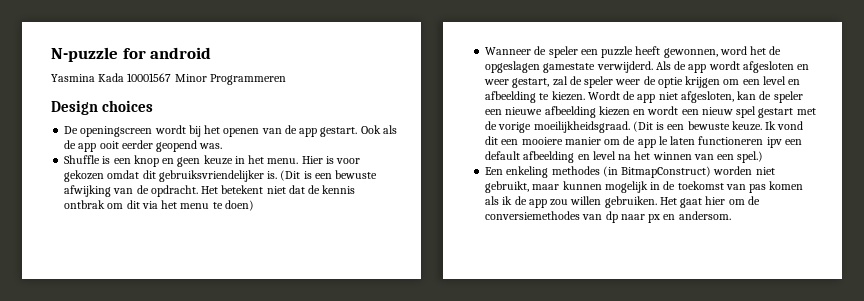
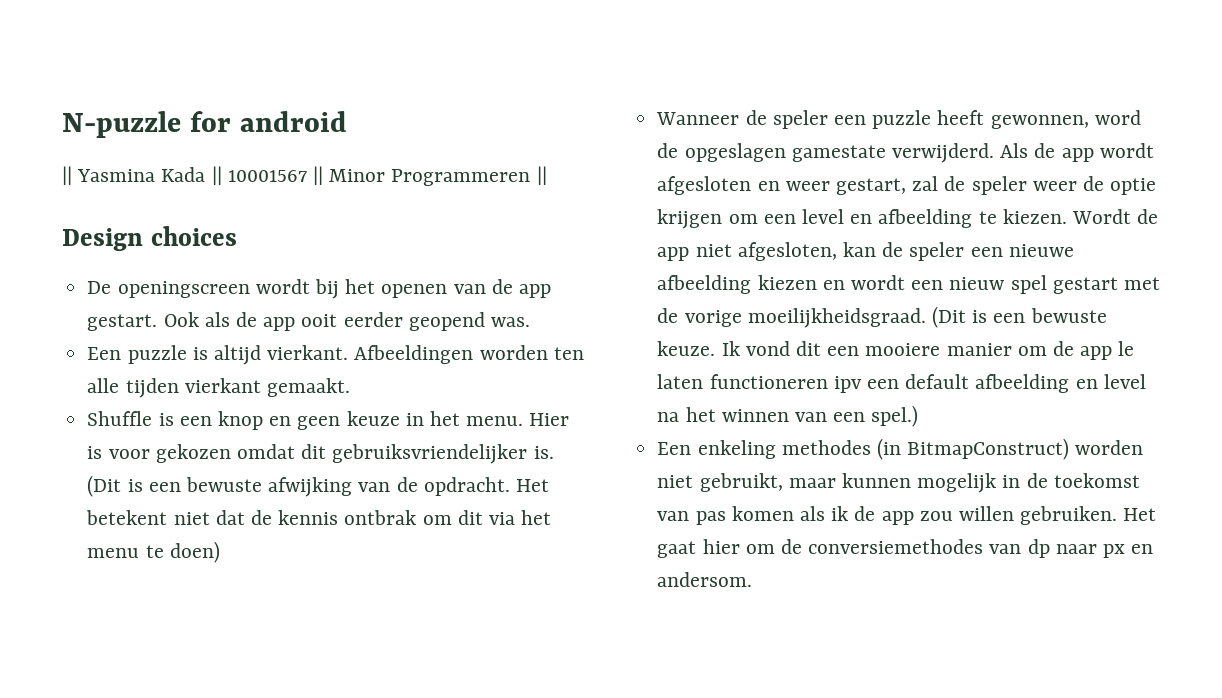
(212, 53) none -> [62,166,72,185] ||
[127,73,172,82] 10001567 -> [211,166,324,185] || 10001567 ||
(286, 79) none -> [536,166,547,185] ||
(223, 146) none -> [87,345,584,365] [87,378,350,398] // Een puzzle is altijd vierkant. Afbeeldingen worden ten alle tijden vierkant gemaakt.
[750,46,767,55] het -> (1141, 117) none

